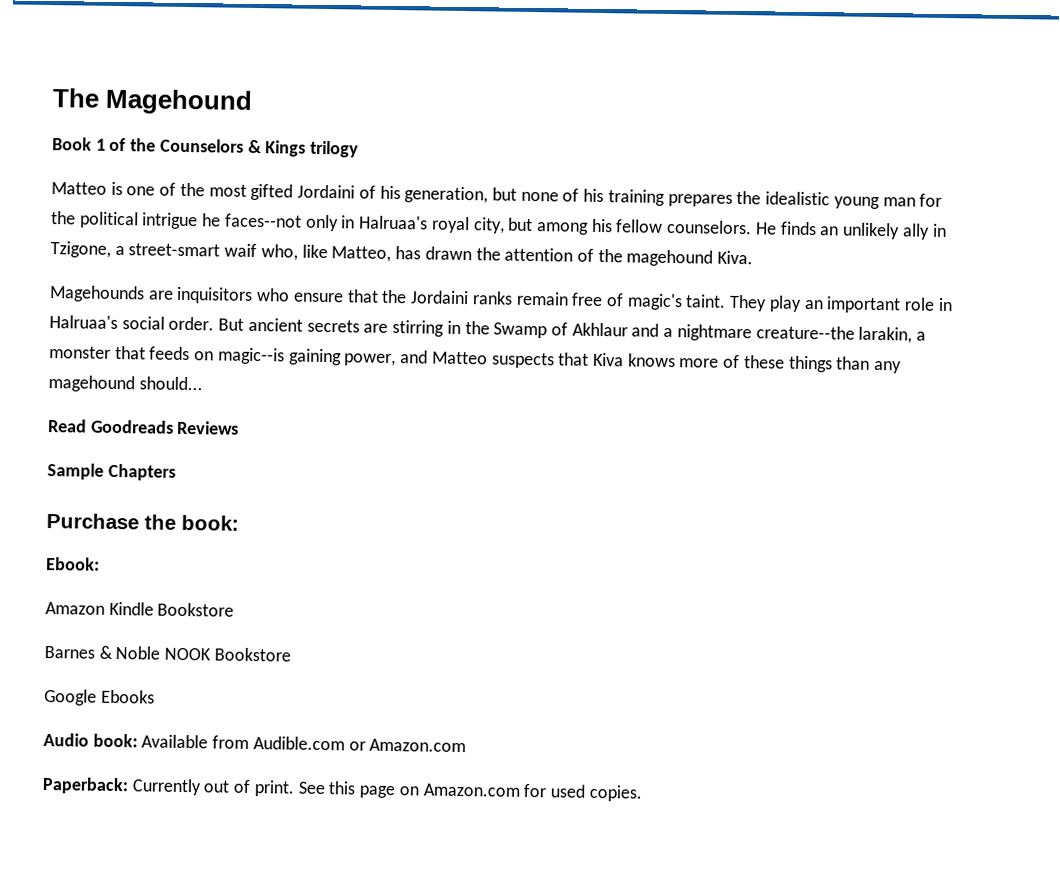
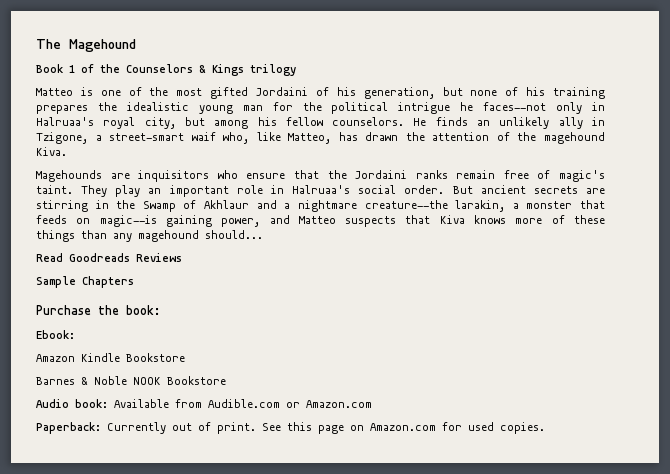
[44,688,155,706] // Google Ebooks -> (226, 380) none

